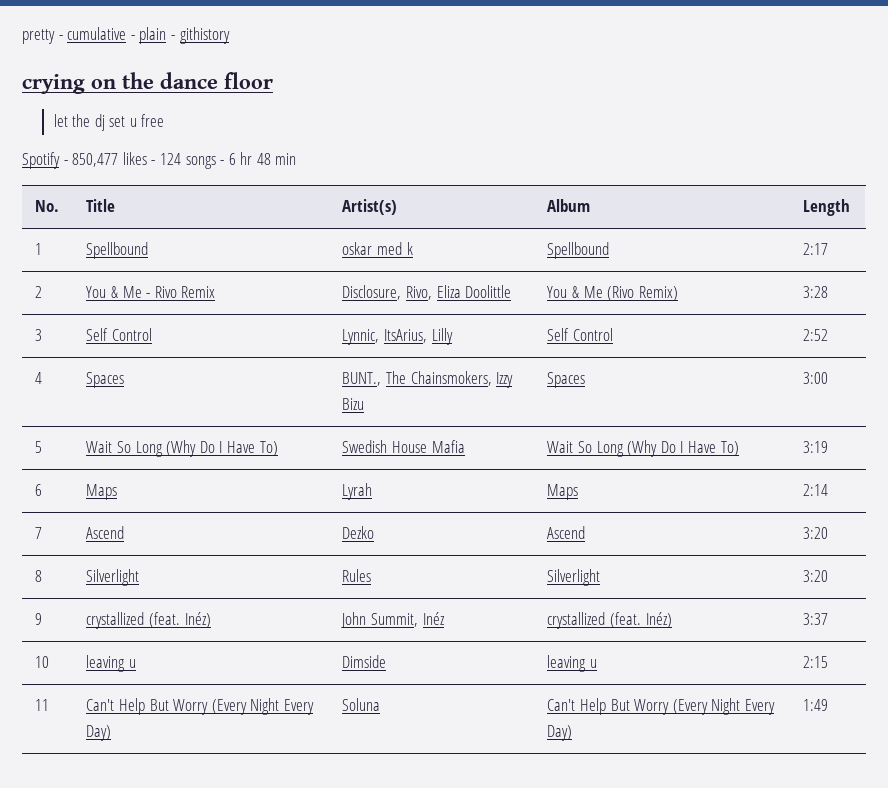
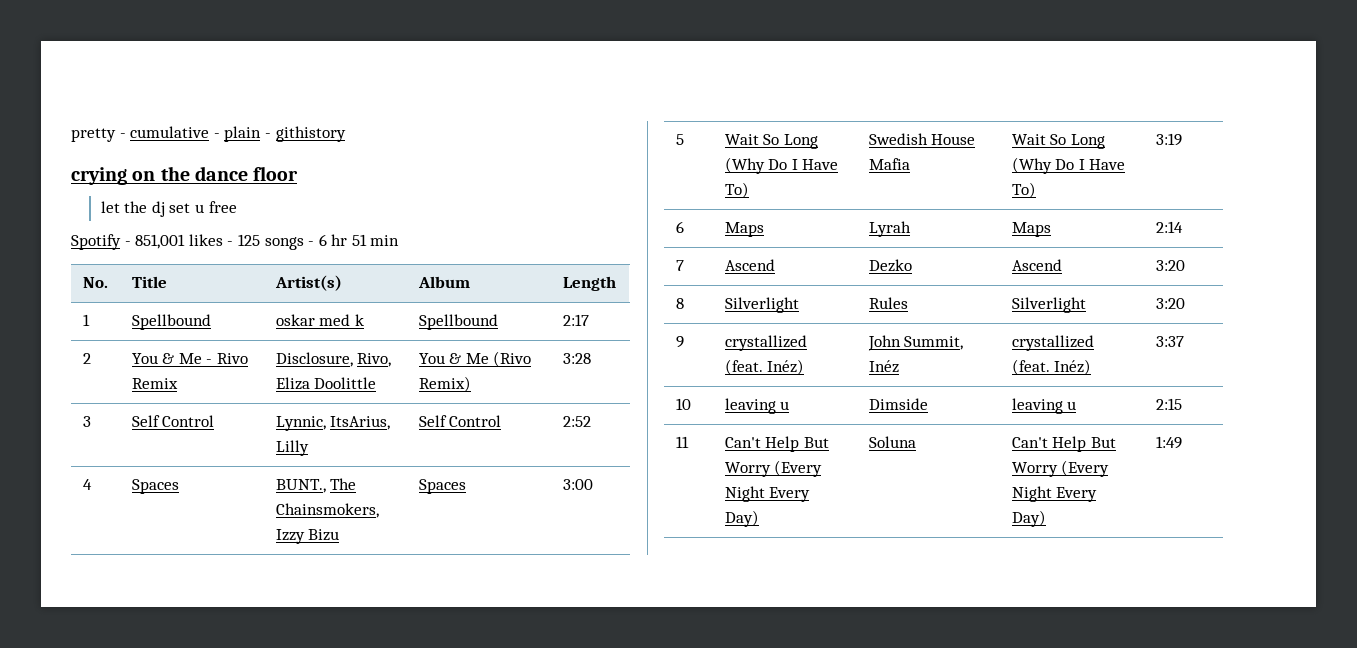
[72,153,119,167] 850,477 -> [135,234,186,249] 851,001
[159,153,181,165] 124 -> [237,234,260,246] 125
[256,153,271,165] 48 -> [351,234,367,246] 51

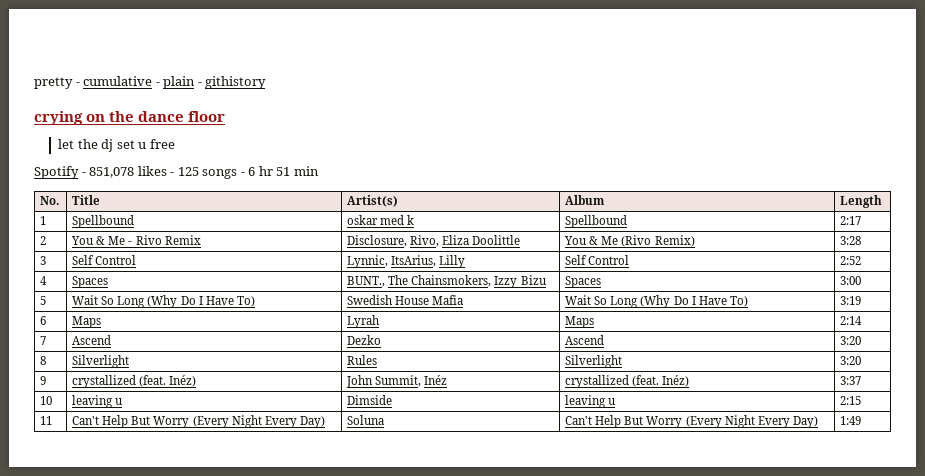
[135,234,186,249] 851,001 -> [89,167,135,178] 851,078

